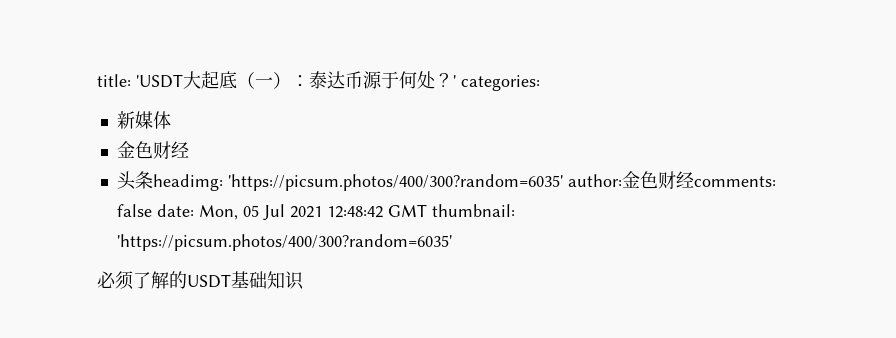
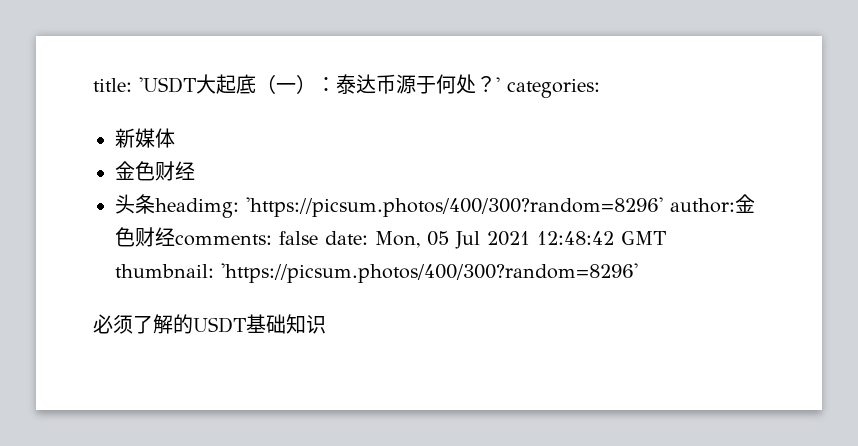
[227,174,563,191] 'https://picsum.photos/400/300?random=6035' -> [246,197,663,217] 'https://picsum.photos/400/300?random=8296'
[116,234,452,251] 'https://picsum.photos/400/300?random=6035' -> [221,263,638,283] 'https://picsum.photos/400/300?random=8296'

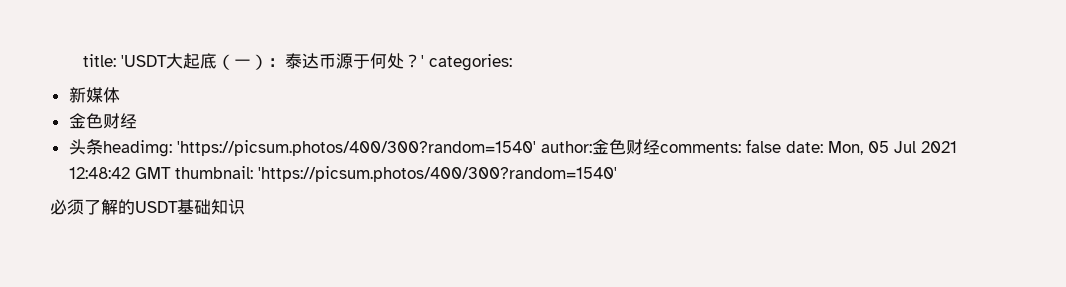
[246,197,663,217] 'https://picsum.photos/400/300?random=8296' -> [176,140,536,156] 'https://picsum.photos/400/300?random=1540'
[221,263,638,283] 'https://picsum.photos/400/300?random=8296' -> [257,166,617,182] 'https://picsum.photos/400/300?random=1540'

